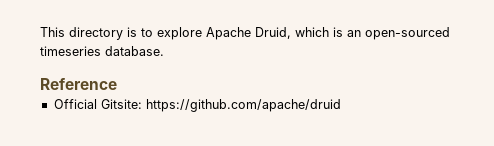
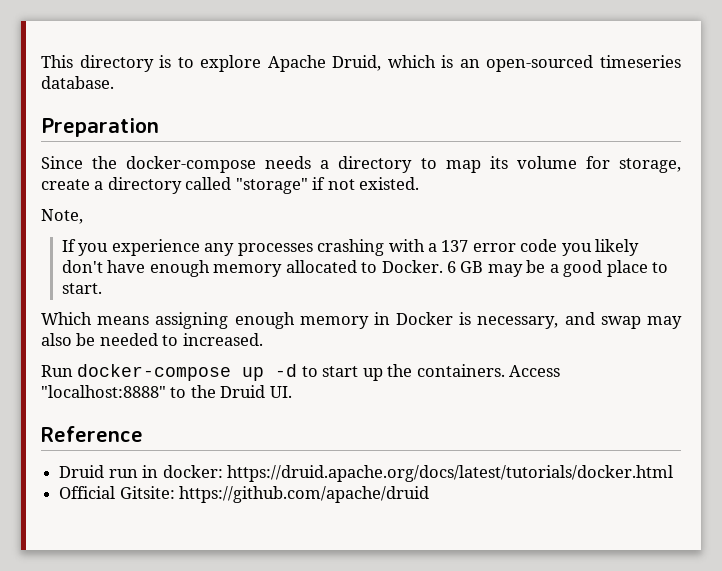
[40,78,117,90] Reference -> [41,118,159,137] [41,156,681,173] [41,177,420,194] [41,209,83,224] [61,239,640,256] [61,260,669,277] [61,283,102,294] [41,312,682,329] [41,333,263,346] [41,364,561,381] [41,385,292,398] [41,426,143,442] [59,465,673,482] Preparation // Since the docker-compose needs a directory to map its volume for storage, create a directory called "storage" if not existed. // Note, // If you experience any processes crashing with a 137 error code you likely don't have enough memory allocated to Docker. 6 GB may be a good place to start. // Which means assigning enough memory in Docker is necessary, and swap may also be needed to increased. // Run docker-compose up -d to start up the containers. Access "localhost:8888" to the Druid UI. // Reference // Druid run in docker: https://druid.apache.org/docs/latest/tutorials/docker.html

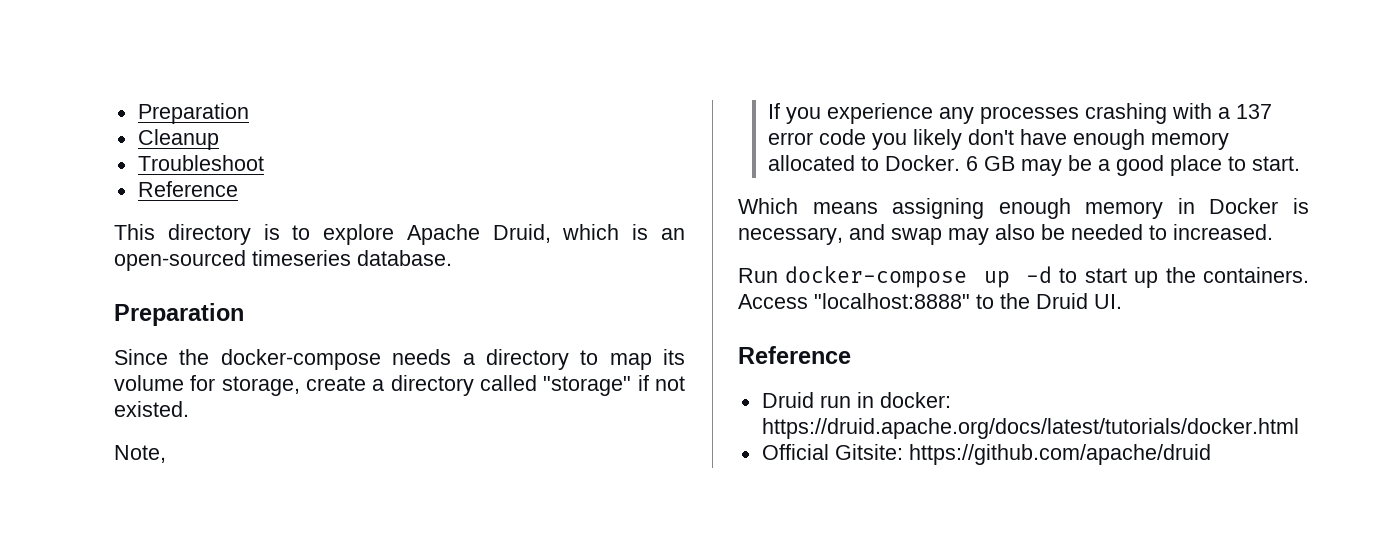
(41, 61) none -> [137,103,249,124] [137,129,219,150] [137,155,264,171] [137,181,238,197] Preparation // Cleanup // Troubleshoot // Reference //

